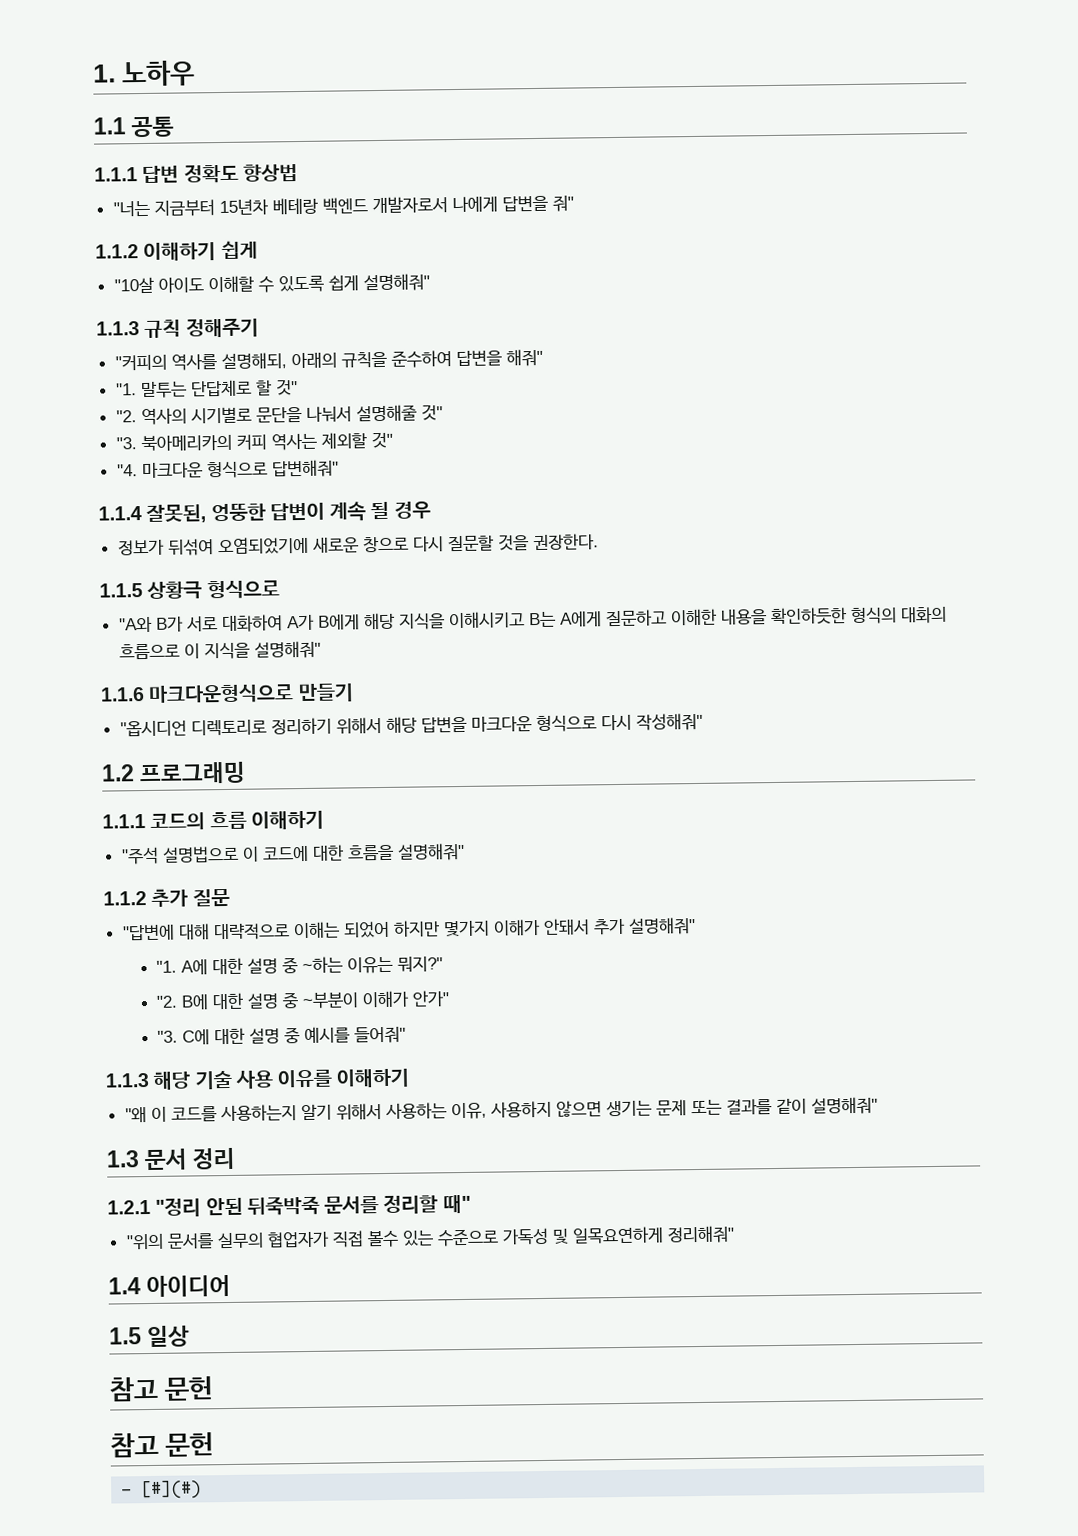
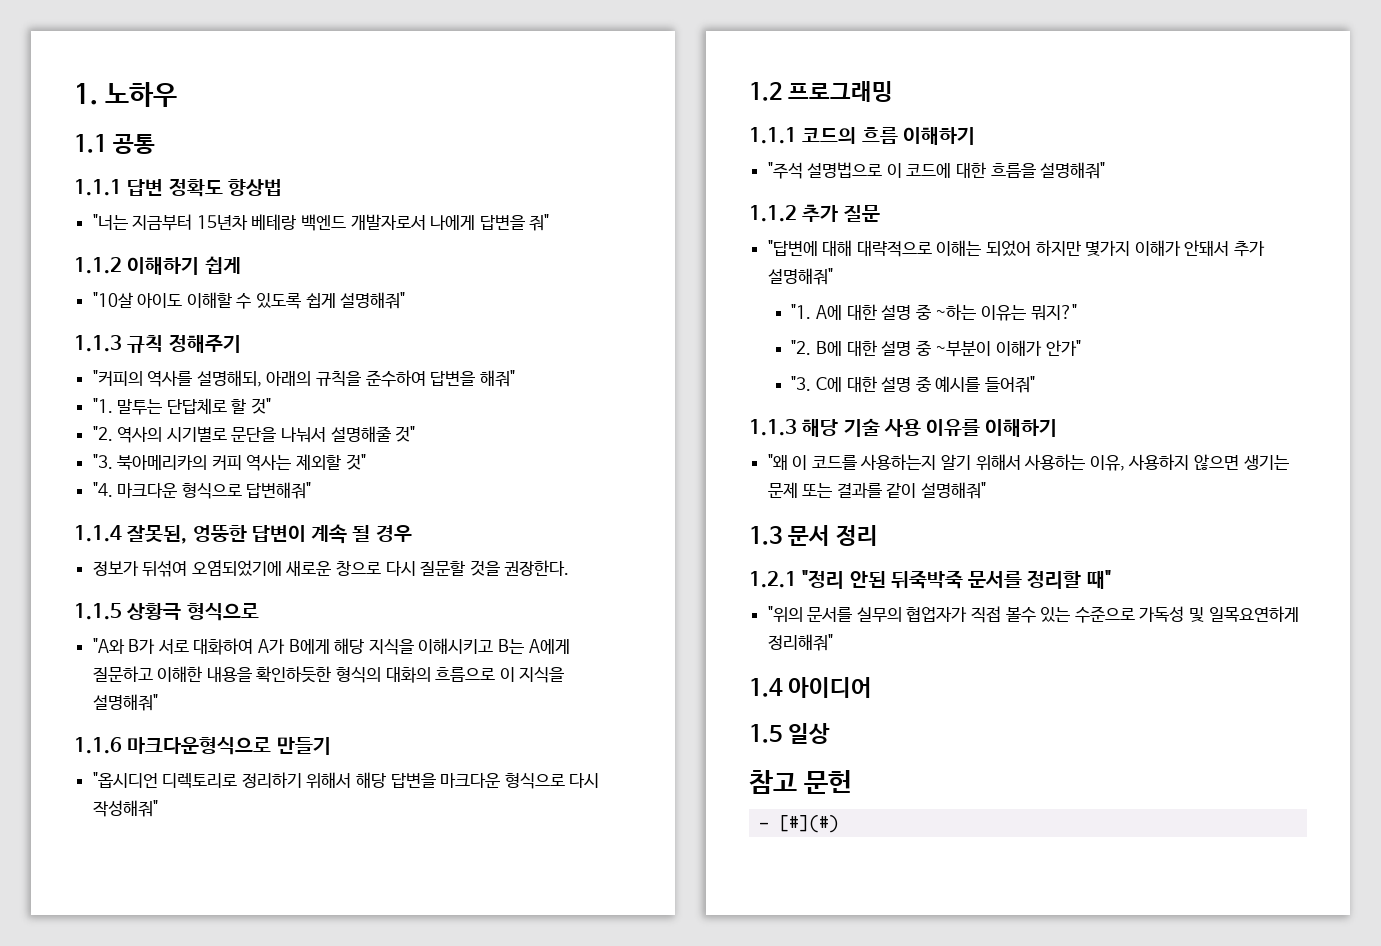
[110,1432,215,1458] // 참고 문헌 -> (853, 782) none

